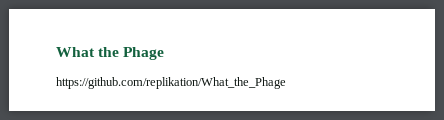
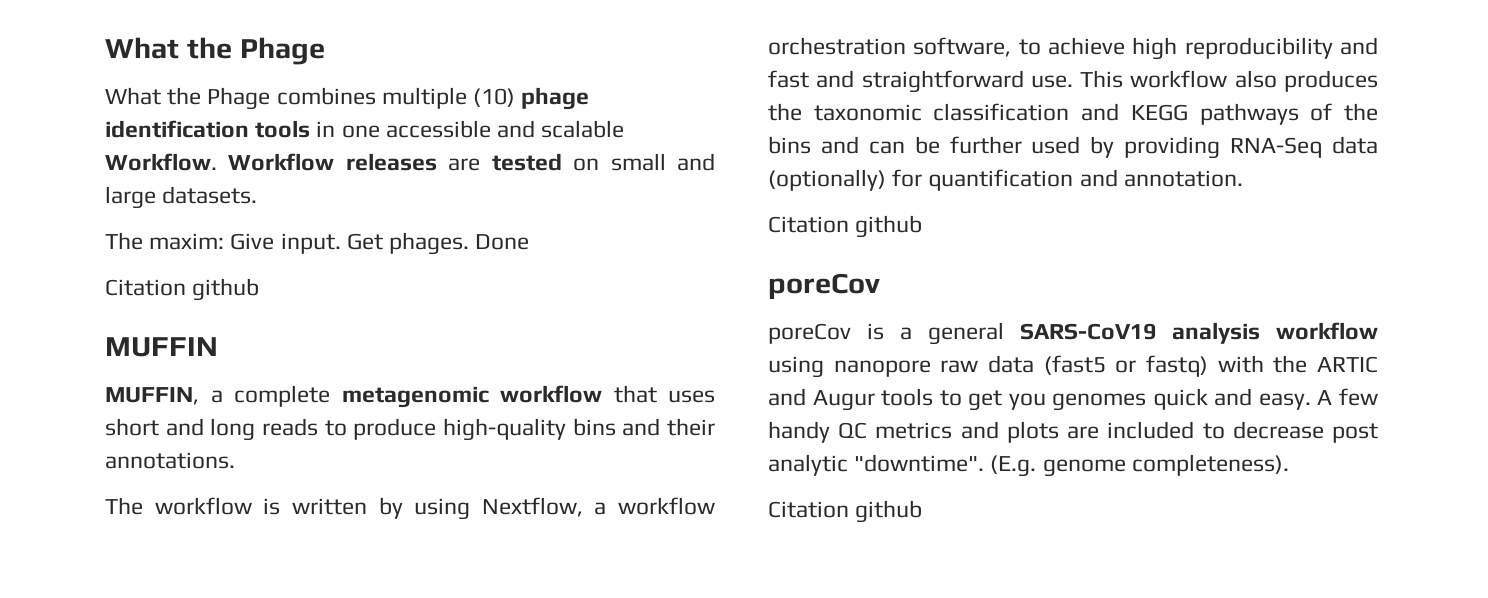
[56,77,286,89] https://github.com/replikation/What_the_Phage -> [105,87,590,110] [105,120,625,138] [105,153,716,171] [105,186,258,209] [105,232,530,255] [105,278,260,301] [105,337,218,357] [105,385,715,408] [105,418,715,441] [105,452,235,469] [105,497,715,520] [768,37,1378,60] [768,70,1378,93] [768,103,1378,125] [768,136,1378,159] [768,169,1243,191] [768,215,923,238] [768,273,880,300] [768,322,1378,345] [768,355,1378,378] [768,388,1378,411] [768,421,1378,443] [768,454,1289,477] [768,500,923,523] What the Phage combines multiple (10) phage identification tools in one accessible and scalable Workflow. Workflow releases are tested on small and large datasets. // The maxim: Give input. Get phages. Done // Citation github // MUFFIN // MUFFIN, a complete metagenomic workflow that uses short and long reads to produce high-quality bins and their annotations. // The workflow is written by using Nextflow, a workflow orchestration software, to achieve high reproducibility and fast and straightforward use. This workflow also produces the taxonomic classification and KEGG pathways of the bins and can be further used by providing RNA-Seq data (optionally) for quantification and annotation. // Citation github // poreCov // poreCov is a general SARS-CoV19 analysis workflow using nanopore raw data (fast5 or fastq) with the ARTIC and Augur tools to get you genomes quick and easy. A few handy QC metrics and plots are included to decrease post analytic "downtime". (E.g. genome completeness). // Citation github

